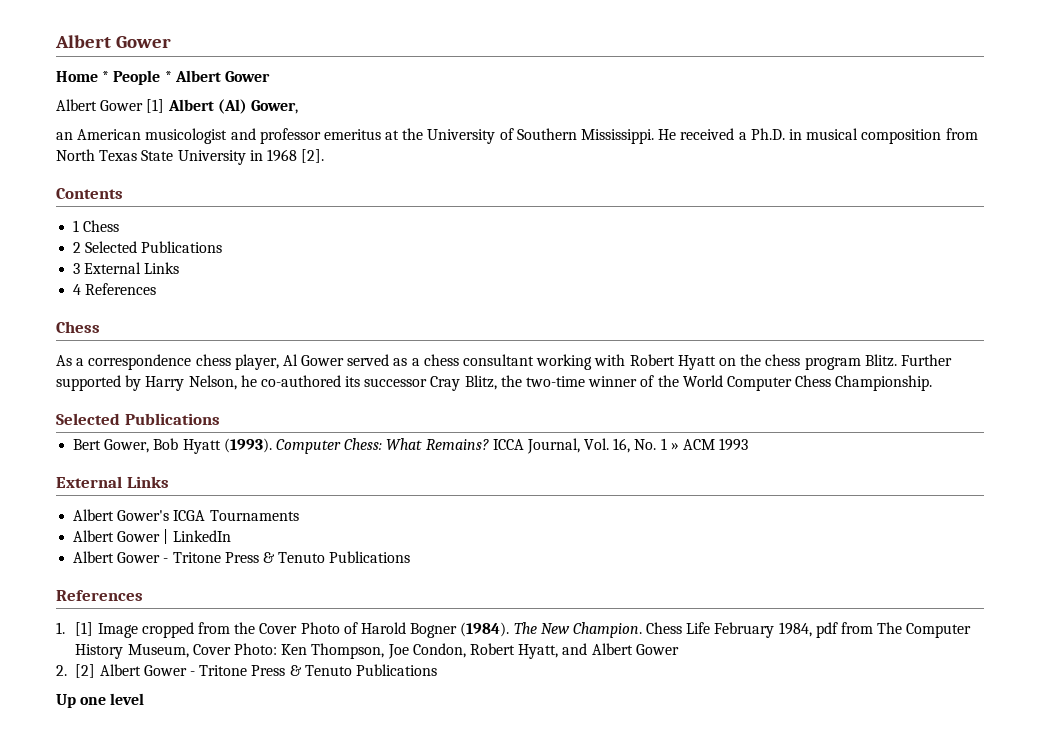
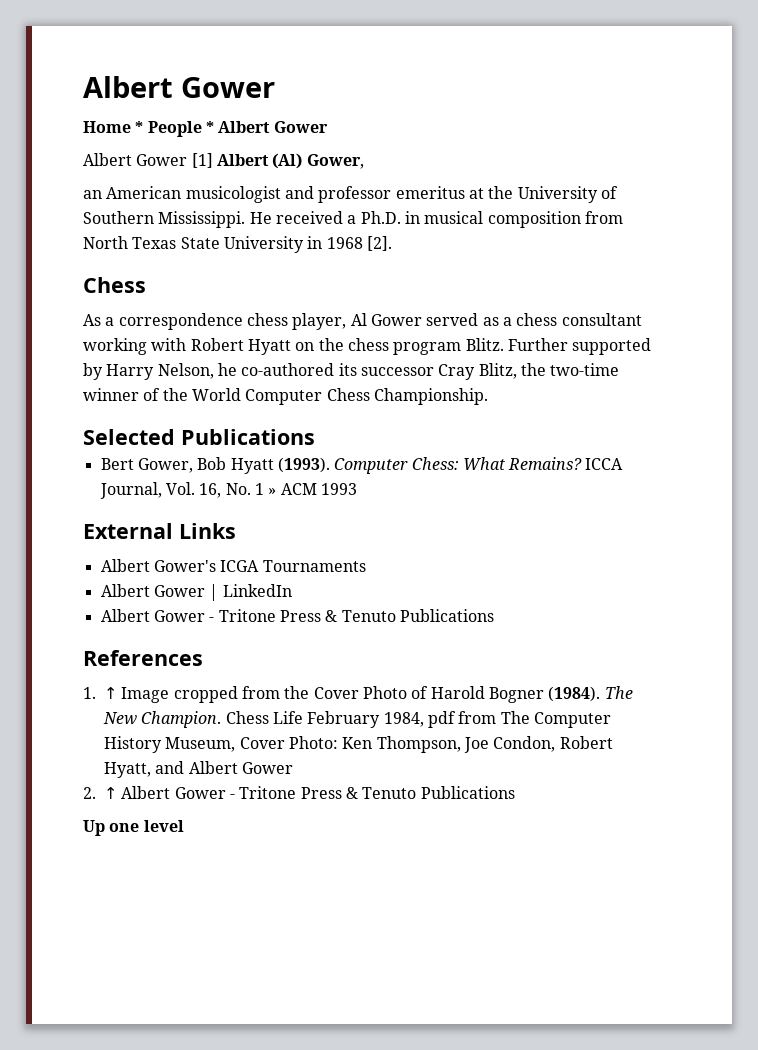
[56,188,123,199] [73,220,120,232] [73,241,223,253] [73,262,180,274] [73,283,157,295] // Contents // 1 Chess // 2 Selected Publications // 3 External Links // 4 References -> (392, 243) none
[75,622,94,636] [1] -> [104,687,117,699] ↑
[75,664,96,678] [2] -> [104,787,117,799] ↑

